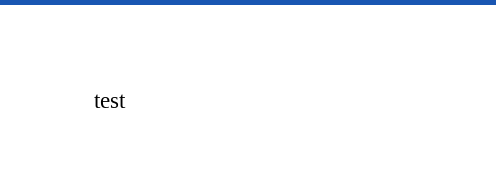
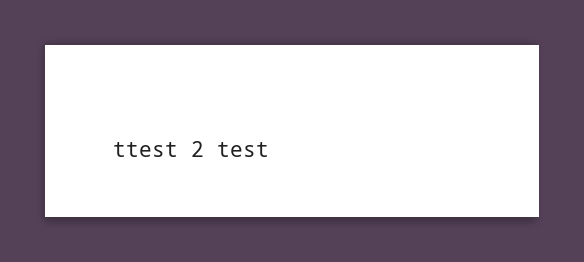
(94, 101) none -> [113,141,204,157] ttest 2

